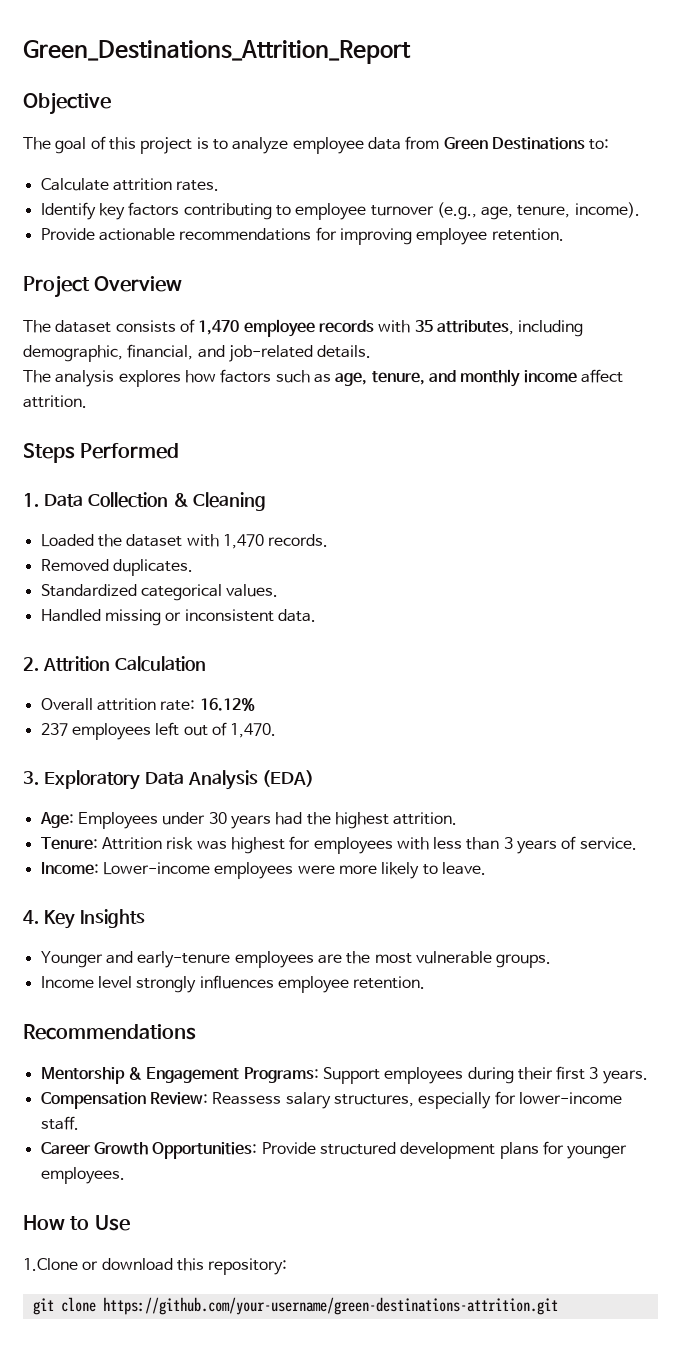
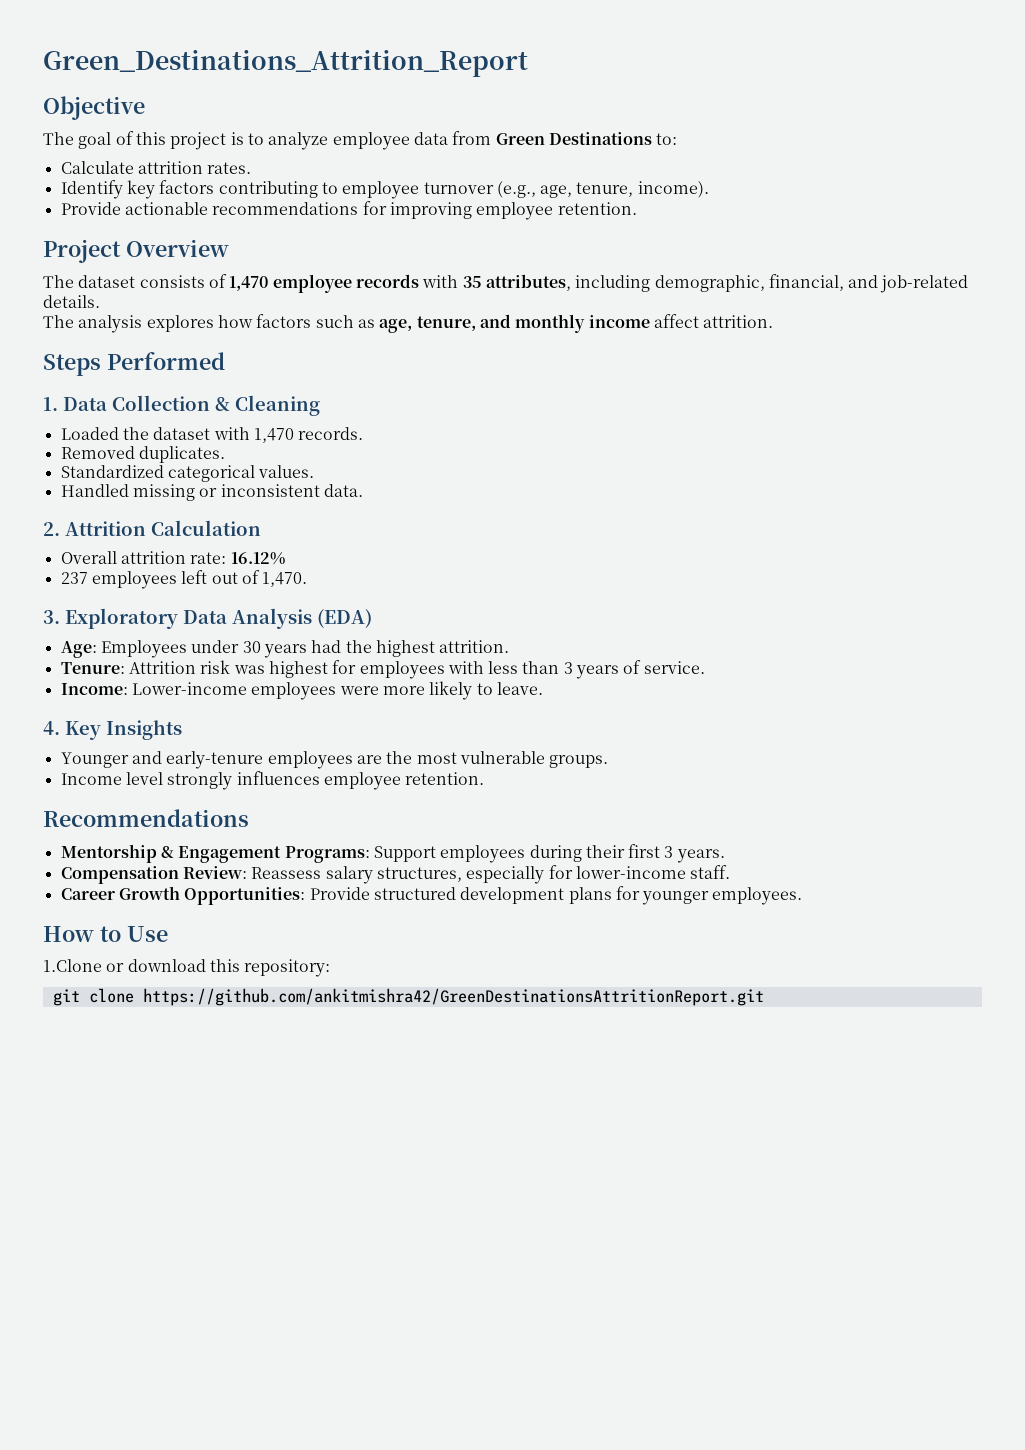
[102,1297,558,1315] https://github.com/your-username/green-destinations-attrition.git -> [142,988,764,1006] https://github.com/ankitmishra42/GreenDestinationsAttritionReport.git

